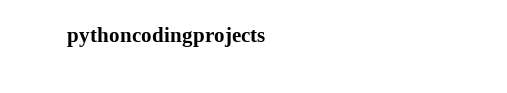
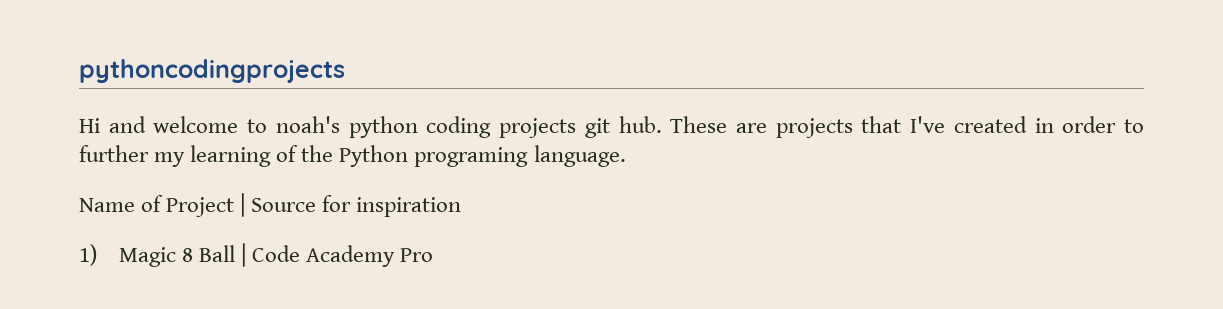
(265, 37) none -> [79,116,1144,138] [79,145,626,167] [79,193,462,217] [79,243,434,267] // Hi and welcome to noah's python coding projects git hub. These are projects that I've created in order to further my learning of the Python programing language. // Name of Project | Source for inspiration // 1) Magic 8 Ball | Code Academy Pro

